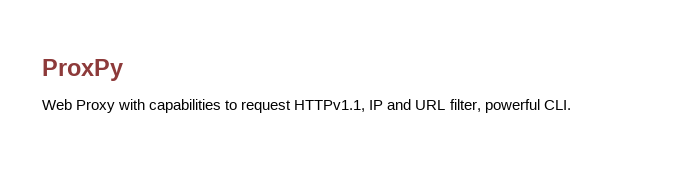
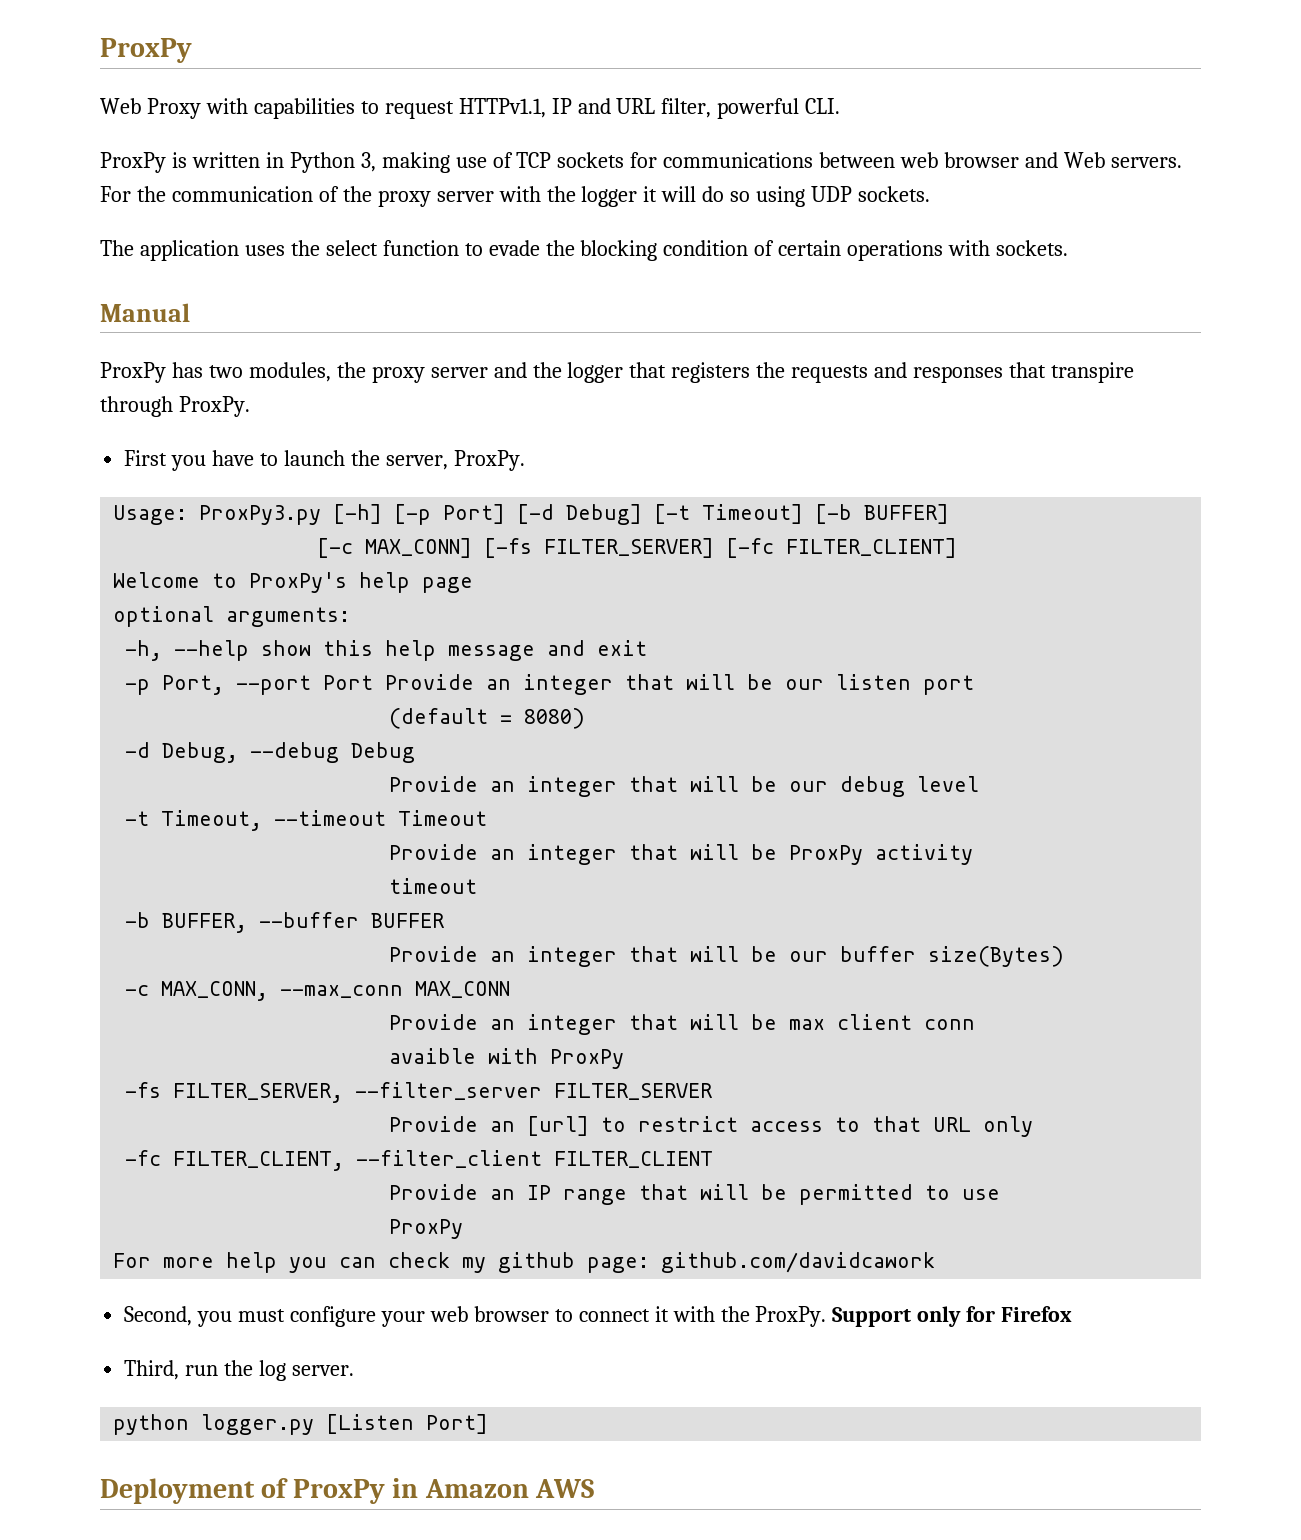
(571, 105) none -> [100,152,1182,173] [100,186,931,207] [100,240,1069,261] [100,303,190,322] [100,362,1134,383] [100,396,250,417] [124,450,525,471] [113,504,950,525] [317,538,958,558] [113,572,474,593] [113,606,351,627] [125,640,648,661] [125,674,975,695] [389,708,586,729] [125,742,416,763] [389,776,980,797] [125,810,488,831] [389,844,974,865] [389,878,478,894] [125,912,445,933] [389,946,1065,967] [125,981,511,1001] [389,1014,976,1035] [389,1048,625,1069] [125,1082,713,1103] [389,1116,1034,1137] [125,1150,714,1171] [389,1184,1001,1205] [389,1219,464,1239] [113,1252,936,1273] [124,1306,1073,1327] [124,1360,354,1381] [113,1414,489,1435] [100,1478,595,1504] // ProxPy is written in Python 3, making use of TCP sockets for communications between web browser and Web servers. For the communication of the proxy server with the logger it will do so using UDP sockets. // The application uses the select function to evade the blocking condition of certain operations with sockets. // Manual // ProxPy has two modules, the proxy server and the logger that registers the requests and responses that transpire through ProxPy. // First you have to launch the server, ProxPy. // Usage: ProxPy3.py [-h] [-p Port] [-d Debug] [-t Timeout] [-b BUFFER] // [-c MAX_CONN] [-fs FILTER_SERVER] [-fc FILTER_CLIENT] // Welcome to ProxPy's help page // optional arguments: // -h, --help show this help message and exit // -p Port, --port Port Provide an integer that will be our listen port // (default = 8080) // -d Debug, --debug Debug // Provide an integer that will be our debug level // -t Timeout, --timeout Timeout // Provide an integer that will be ProxPy activity // timeout // -b BUFFER, --buffer BUFFER // Provide an integer that will be our buffer size(Bytes) // -c MAX_CONN, --max_conn MAX_CONN // Provide an integer that will be max client conn // avaible with ProxPy // -fs FILTER_SERVER, --filter_server FILTER_SERVER // Provide an [url] to restrict access to that URL only // -fc FILTER_CLIENT, --filter_client FILTER_CLIENT // Provide an IP range that will be permitted to use // ProxPy // For more help you can check my github page: github.com/davidcawork // Second, you must configure your web browser to connect it with the ProxPy. Support only for Firefox // Third, run the log server. // python logger.py [Listen Port] // Deployment of ProxPy in Amazon AWS

